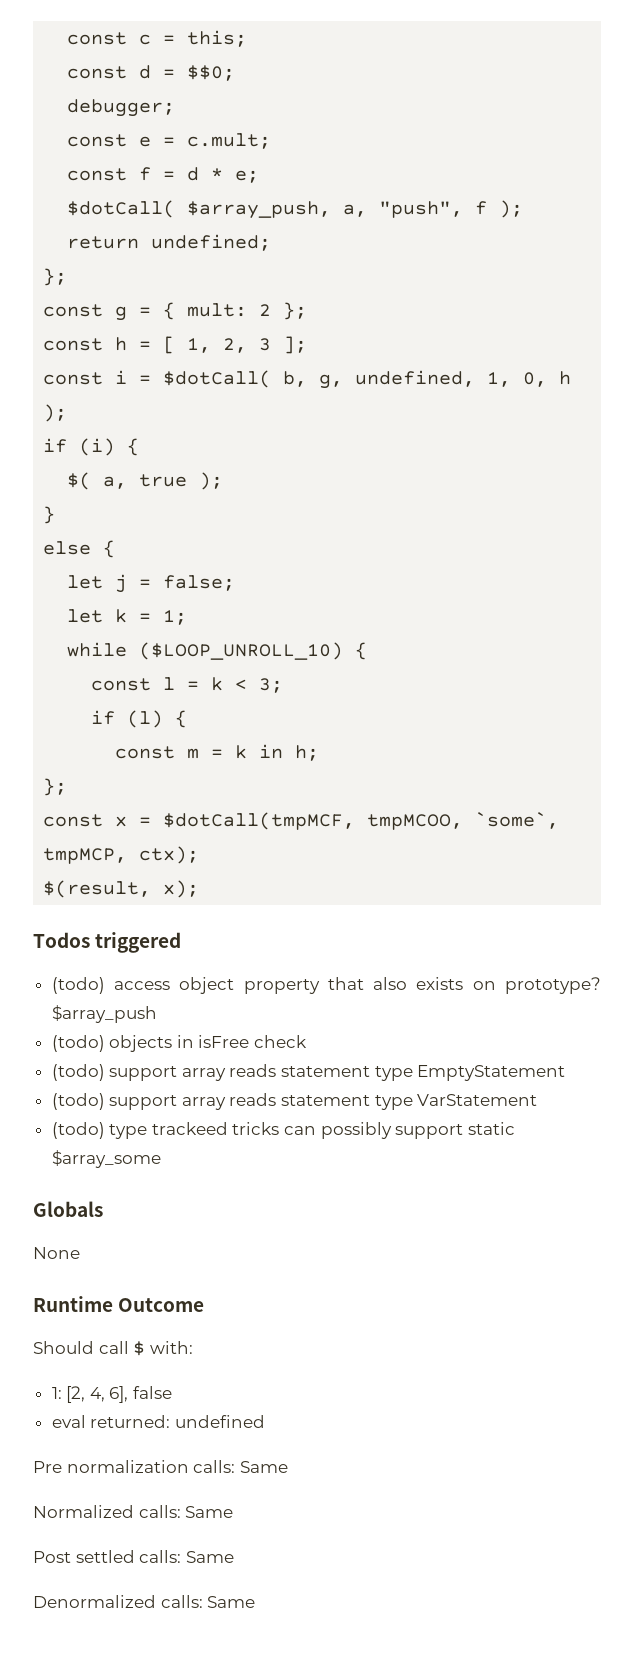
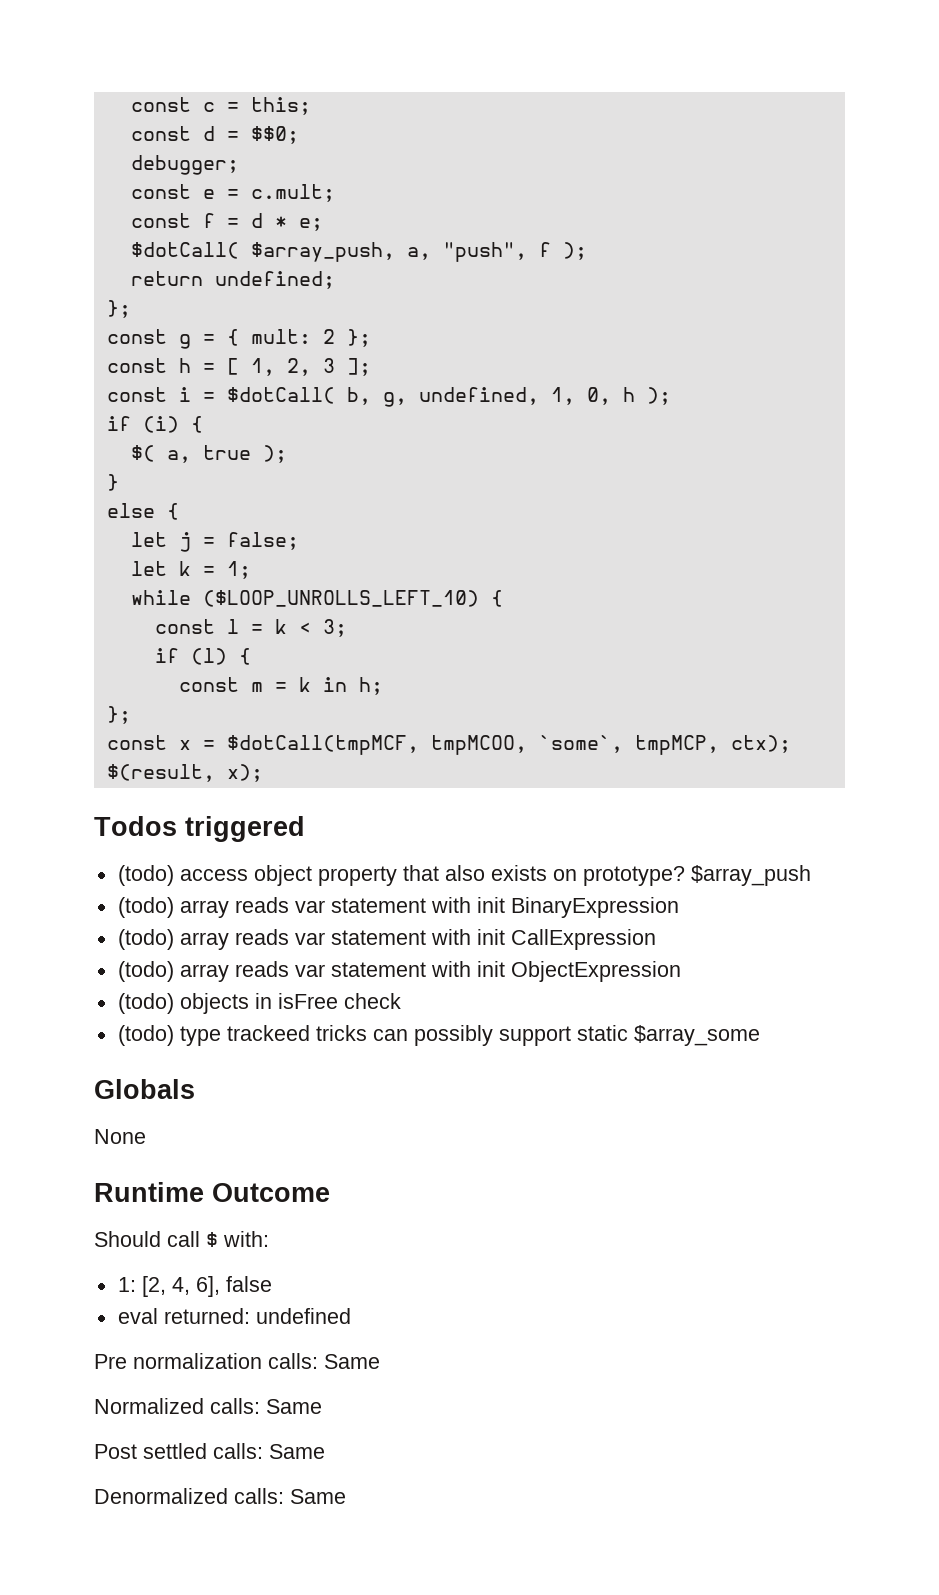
[139,642,344,660] ($LOOP_UNROLL_10) -> [202,590,479,607] ($LOOP_UNROLLS_LEFT_10)
(157, 1014) none -> [117,897,679,918] [117,929,656,950] [117,961,681,982] // (todo) array reads var statement with init BinaryExpression // (todo) array reads var statement with init CallExpression // (todo) array reads var statement with init ObjectExpression
[51,1064,566,1081] [51,1093,538,1110] // (todo) support array reads statement type EmptyStatement // (todo) support array reads statement type VarStatement -> (401, 1001) none

